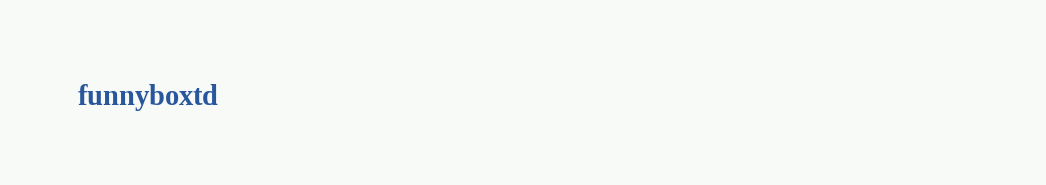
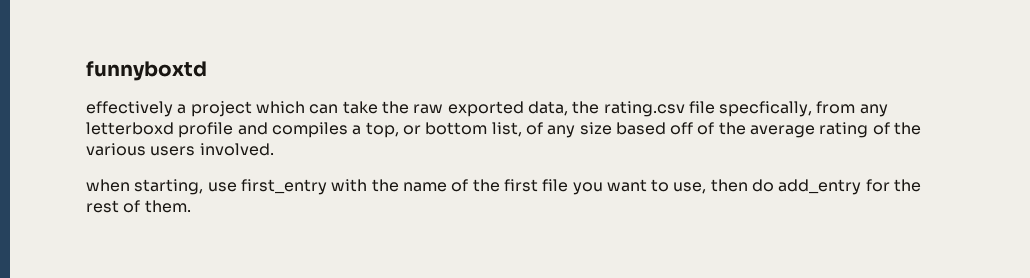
(218, 97) none -> [86,101,888,117] [86,122,922,138] [86,143,274,156] [86,179,922,195] [86,200,191,213] // effectively a project which can take the raw exported data, the rating.csv file specfically, from any letterboxd profile and compiles a top, or bottom list, of any size based off of the average rating of the various users involved. // when starting, use first_entry with the name of the first file you want to use, then do add_entry for the rest of them.

